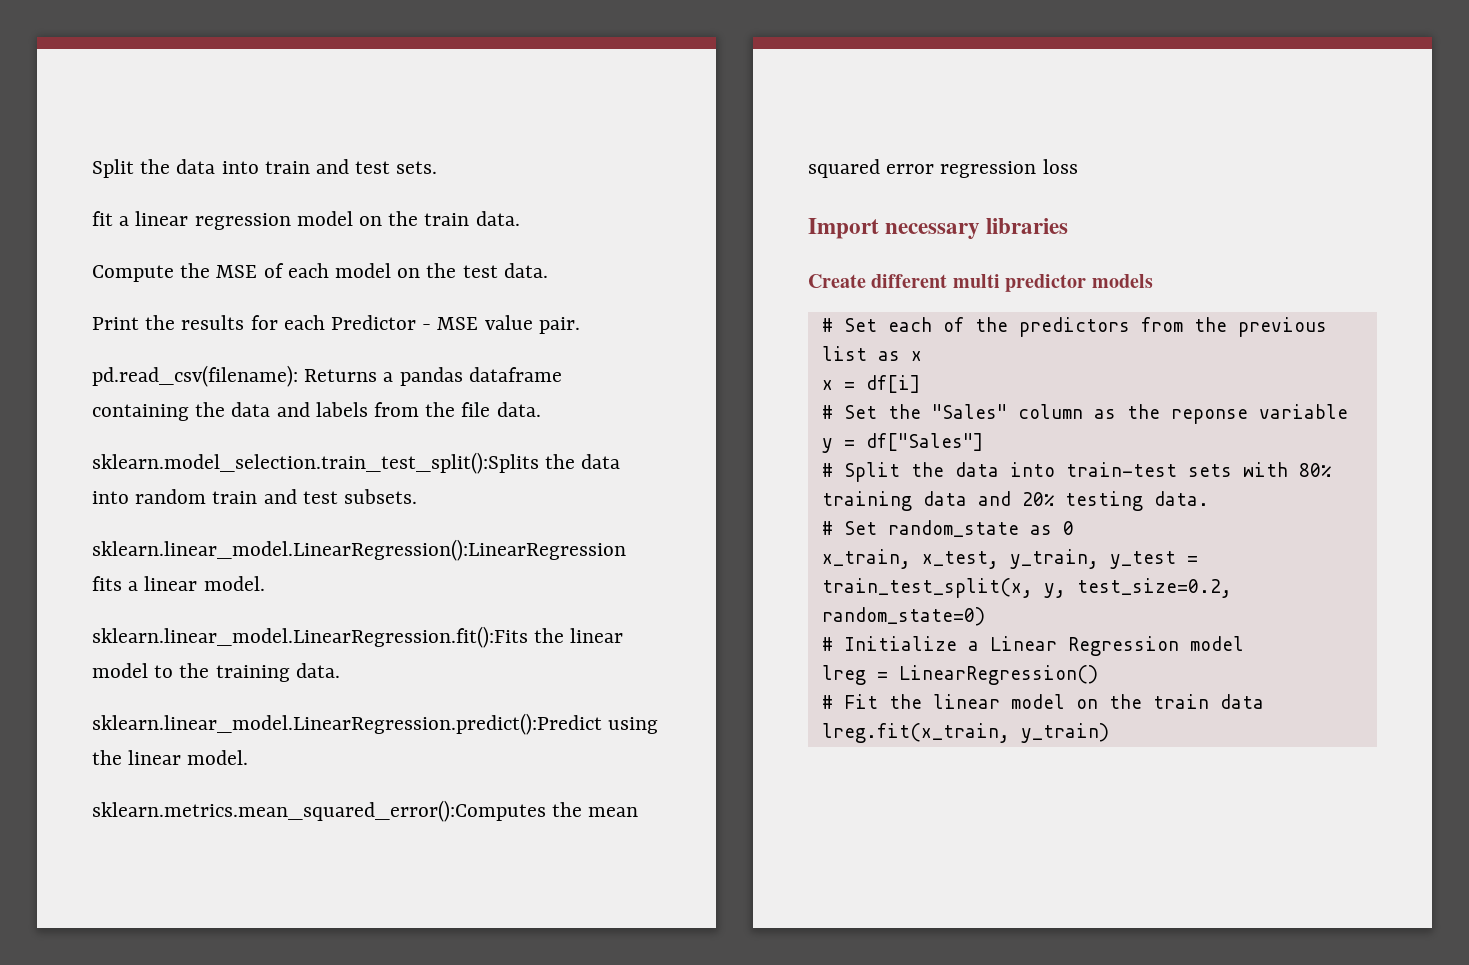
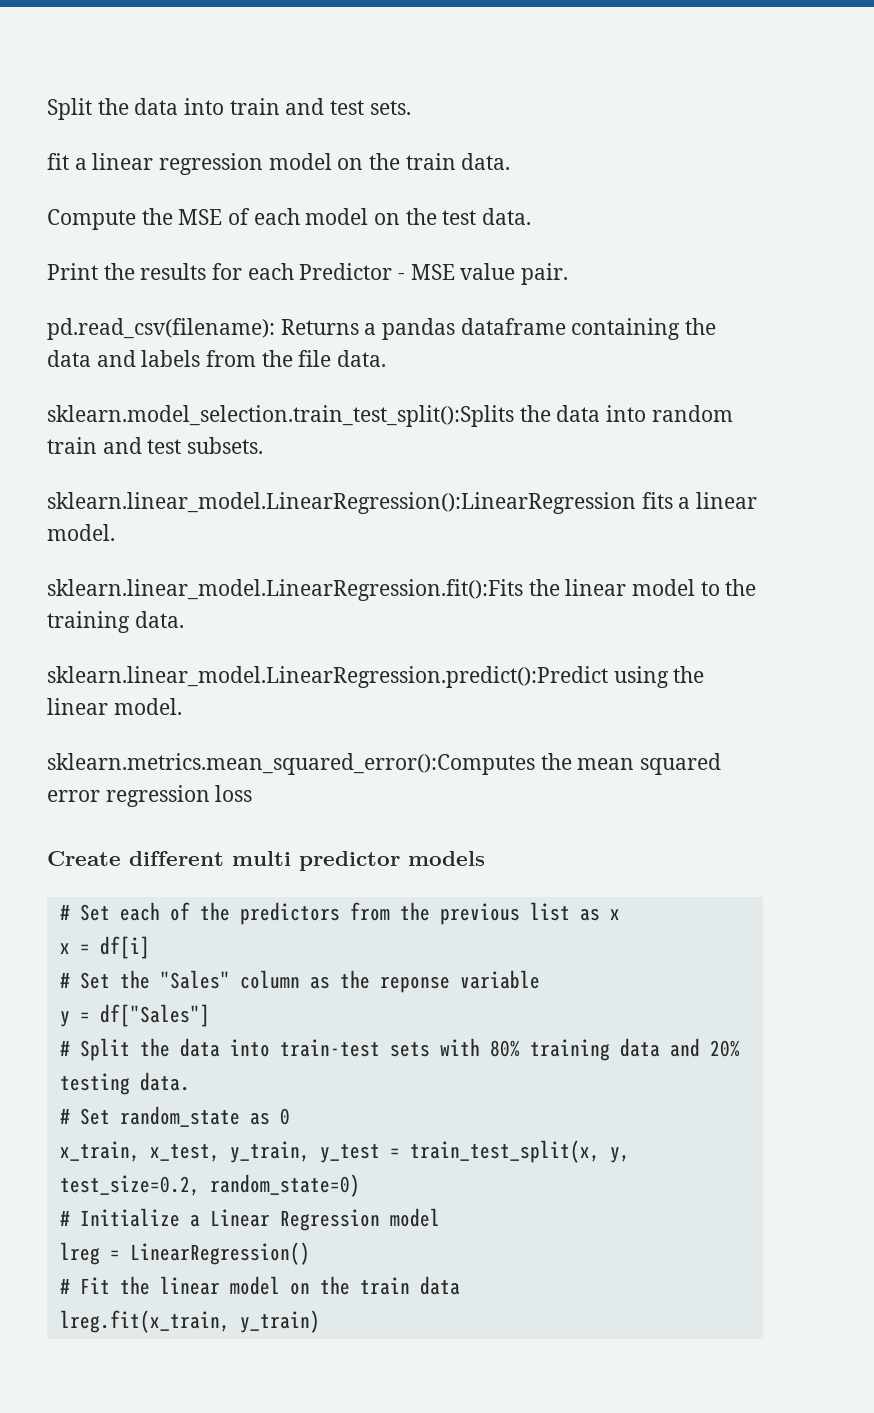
[808,218,1069,239] // Import necessary libraries -> (253, 793) none

